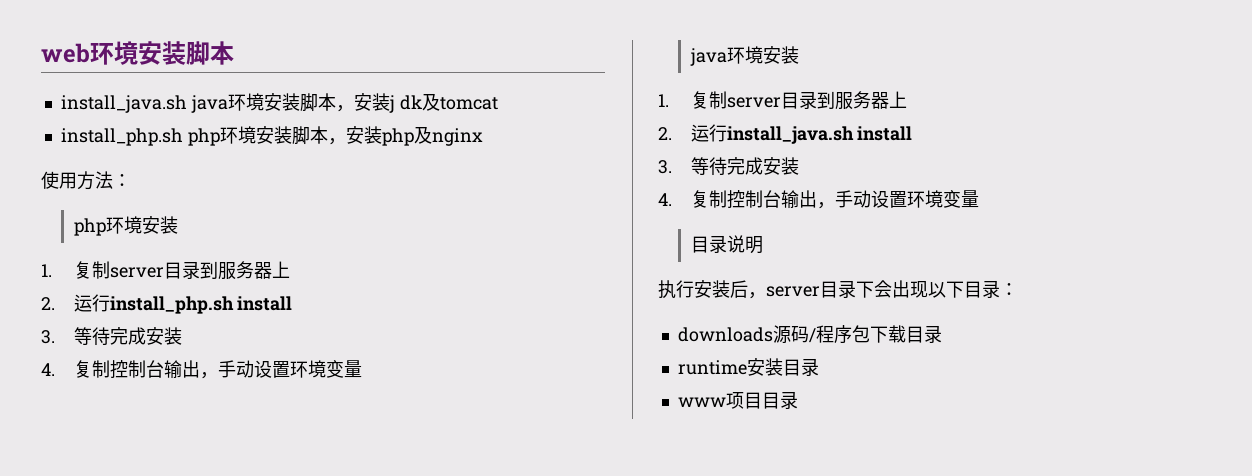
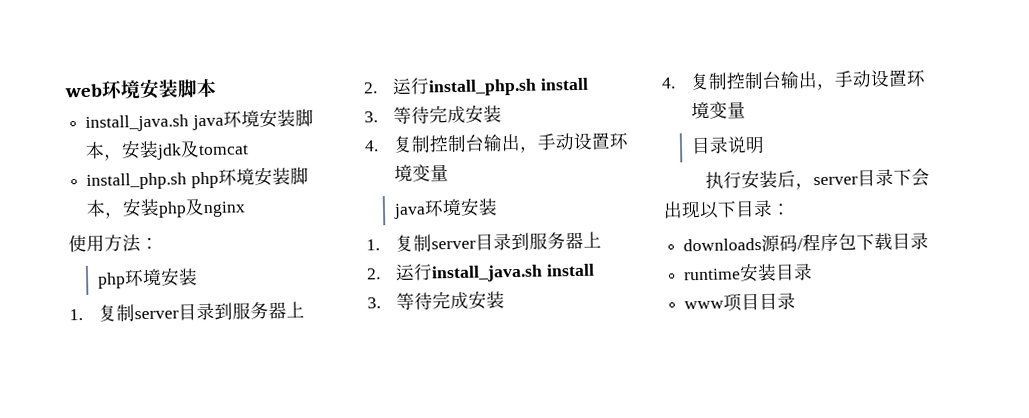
[388,95,422,113] j dk -> [156,143,183,160] jdk

